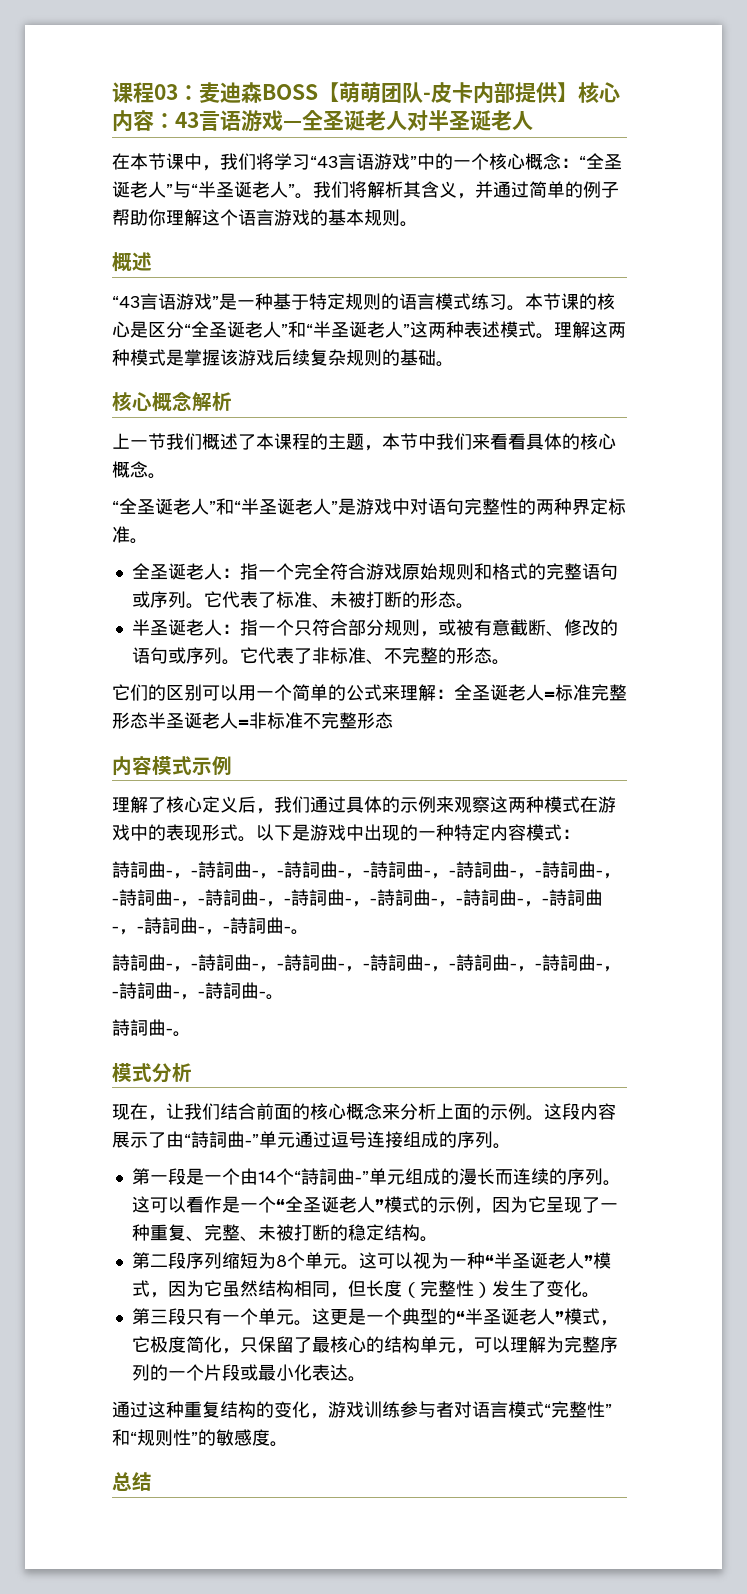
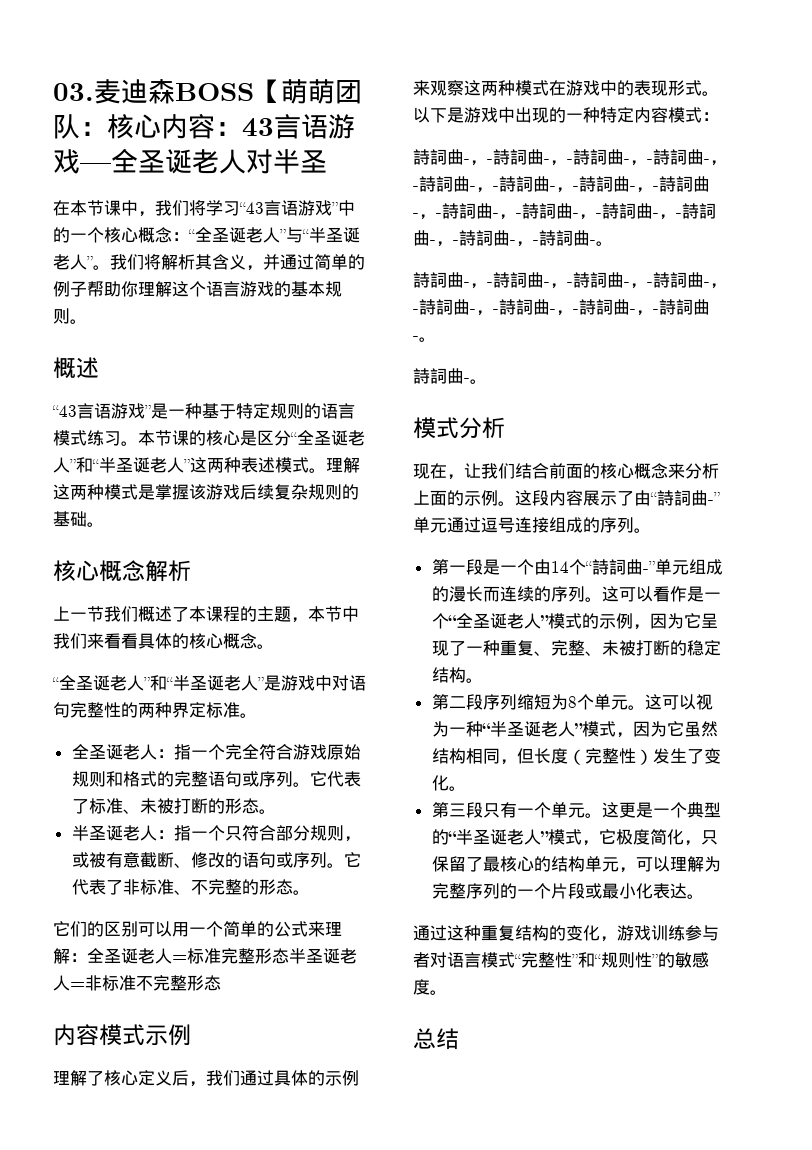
[112,82,199,103] 课程03： -> [53,83,94,101] 03.
[423,82,578,104] -皮卡内部提供】 -> [80,122,107,136] ：
[470,110,533,131] 诞老人 -> (327, 161) none

